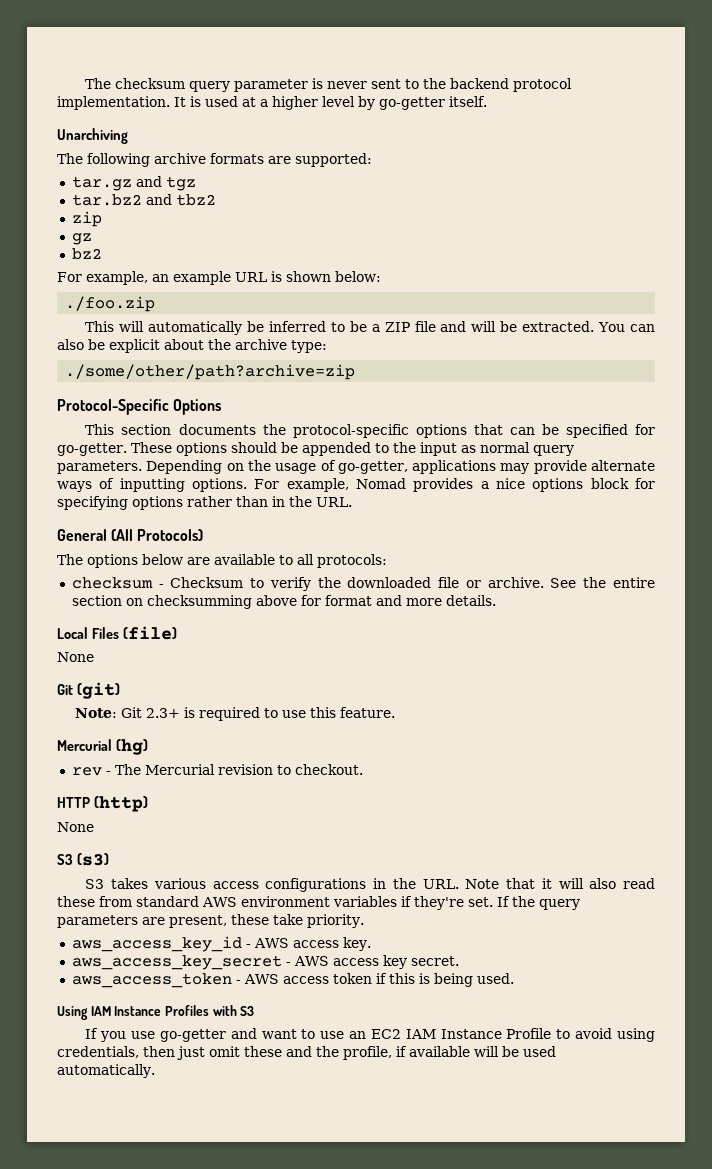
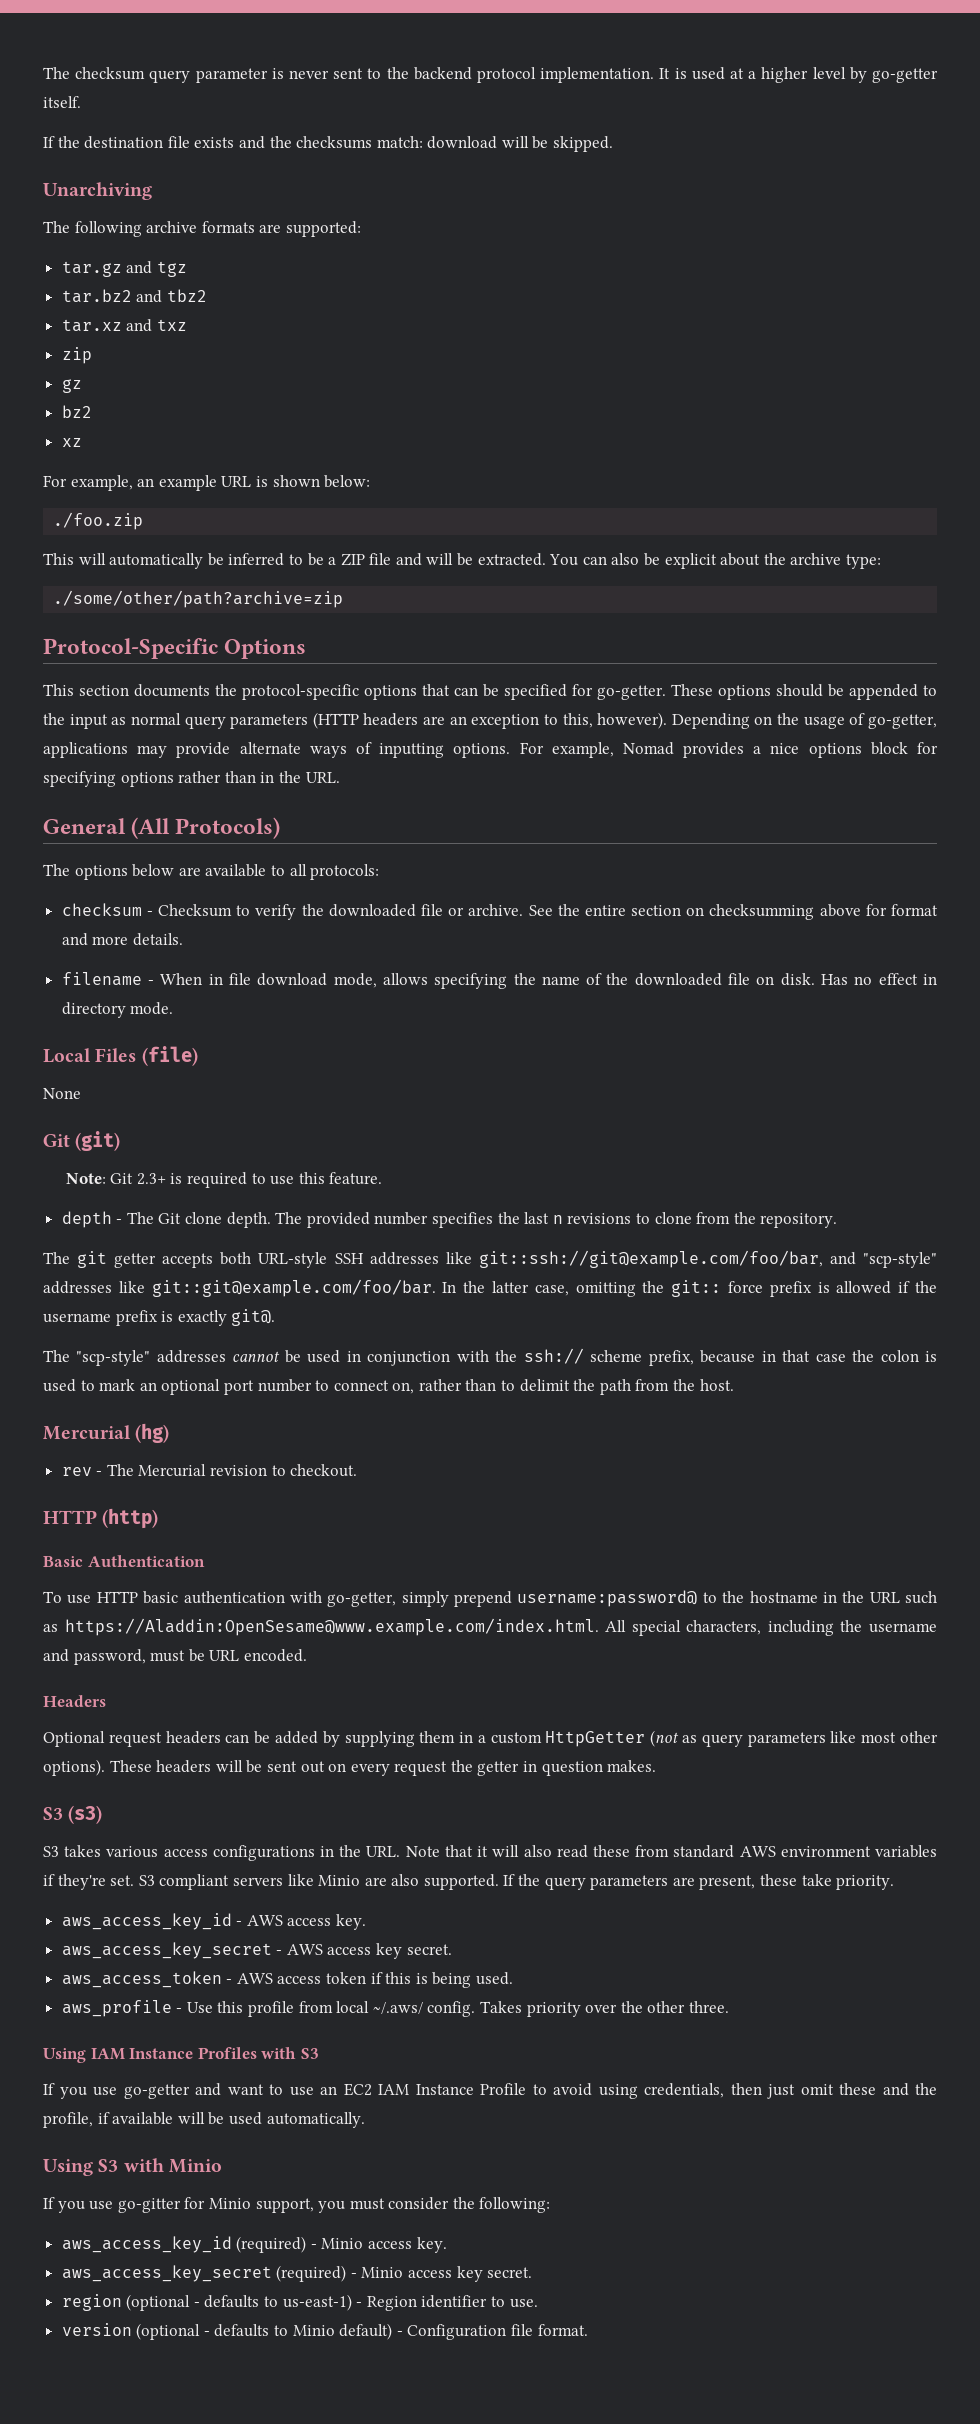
(487, 101) none -> [43,136,614,152] // If the destination file exists and the checksums match: download will be skipped.
(216, 200) none -> [61,319,187,332] // tar.xz and txz
(102, 254) none -> [61,438,82,447] // xz
[57,461,142,474] parameters. -> [230,712,668,729] parameters (HTTP headers are an exception to this, however).
(496, 600) none -> [61,972,937,989] [61,1002,174,1018] // filename - When in file download mode, allows specifying the name of the downloaded file on disk. Has no effect in directory mode.
(396, 712) none -> [61,1211,838,1228] [43,1250,937,1268] [43,1279,937,1297] [43,1309,276,1326] [43,1348,938,1366] [43,1379,734,1395] // depth - The Git clone depth. The provided number specifies the last n revisions to clone from the repository. // The git getter accepts both URL-style SSH addresses like git::ssh://git@example.com/foo/bar, and "scp-style" addresses like git::git@example.com/foo/bar. In the latter case, omitting the git:: force prefix is allowed if the username prefix is exactly git@. // The "scp-style" addresses cannot be used in conjunction with the ssh:// scheme prefix, because in that case the colon is used to mark an optional port number to connect on, rather than to delimit the path from the host.
[57,822,94,832] // None -> [43,1555,205,1567] [43,1590,937,1607] [43,1618,937,1636] [43,1649,307,1665] [43,1695,106,1707] [43,1730,938,1747] [43,1759,657,1776] // Basic Authentication // To use HTTP basic authentication with go-getter, simply prepend username:password@ to the hostname in the URL such as https://Aladdin:OpenSesame@www.example.com/index.html. All special characters, including the username and password, must be URL encoded. // Headers // Optional request headers can be added by supplying them in a custom HttpGetter (not as query parameters like most other options). These headers will be sent out on every request the getter in question makes.
(493, 902) none -> [138,1874,499,1890] S3 compliant servers like Minio are also supported.
(514, 978) none -> [61,2000,729,2017] // aws_profile - Use this profile from local ~/.aws/ config. Takes priority over the other three.
(155, 1071) none -> [43,2158,222,2176] [43,2197,551,2213] [61,2236,447,2253] [61,2265,533,2282] [61,2294,538,2311] [61,2323,588,2340] // Using S3 with Minio // If you use go-gitter for Minio support, you must consider the following: // aws_access_key_id (required) - Minio access key. // aws_access_key_secret (required) - Minio access key secret. // region (optional - defaults to us-east-1) - Region identifier to use. // version (optional - defaults to Minio default) - Configuration file format.

